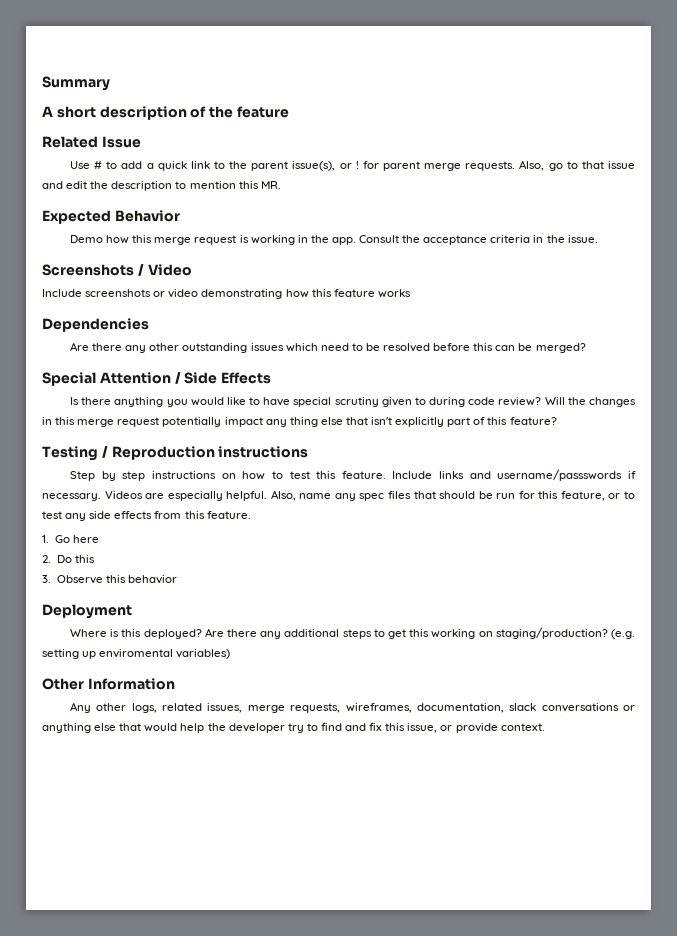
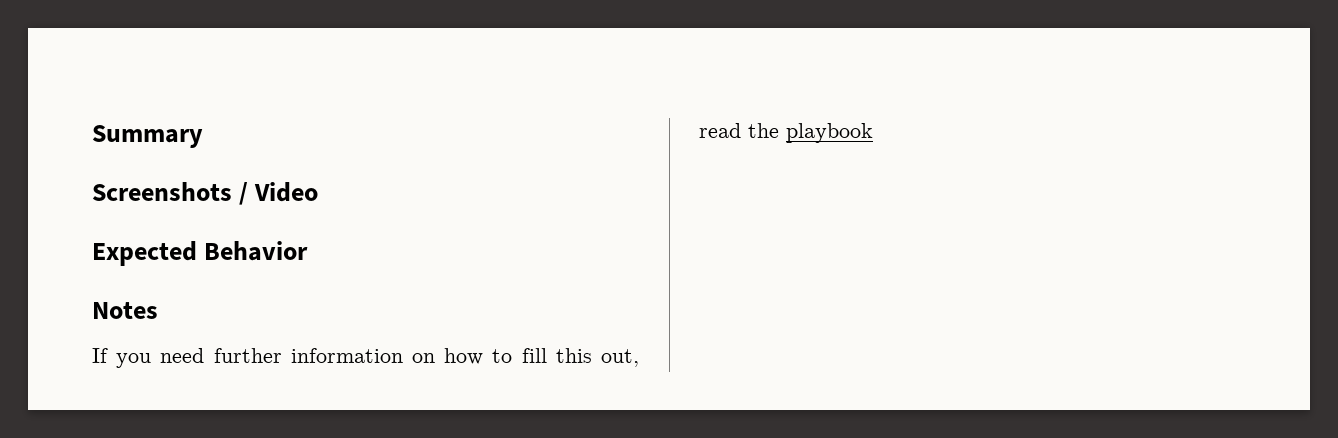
[42,106,289,120] [42,136,141,148] [70,160,635,171] [42,181,281,191] [42,210,180,224] [70,235,598,245] [42,264,192,276] [42,289,411,299] [42,318,149,332] [70,342,586,353] [42,372,272,386] [70,397,637,407] [42,417,557,427] [42,446,309,461] [70,469,637,481] [42,490,635,501] [42,511,251,521] [42,535,100,543] [42,555,95,563] [42,575,177,584] [42,604,132,619] [70,627,635,639] [42,649,231,659] [42,678,175,690] [70,702,635,713] [42,723,545,733] A short description of the feature // Related Issue // Use # to add a quick link to the parent issue(s), or ! for parent merge requests. Also, go to that issue and edit the description to mention this MR. // Expected Behavior // Demo how this merge request is working in the app. Consult the acceptance criteria in the issue. // Screenshots / Video // Include screenshots or video demonstrating how this feature works // Dependencies // Are there any other outstanding issues which need to be resolved before this can be merged? // Special Attention / Side Effects // Is there anything you would like to have special scrutiny given to during code review? Will the changes in this merge request potentially impact any thing else that isn't explicitly part of this feature? // Testing / Reproduction instructions // Step by step instructions on how to test this feature. Include links and username/passswords if necessary. Videos are especially helpful. Also, name any spec files that should be run for this feature, or to test any side effects from this feature. // 1. Go here // 2. Do this // 3. Observe this behavior // Deployment // Where is this deployed? Are there any additional steps to get this working on staging/production? (e.g. setting up enviromental variables) // Other Information // Any other logs, related issues, merge requests, wireframes, documentation, slack conversations or anything else that would help the developer try to find and fix this issue, or provide context. -> [92,182,319,205] [92,241,309,266] [92,302,158,319] [92,348,639,368] [699,123,873,143] Screenshots / Video // Expected Behavior // Notes // If you need further information on how to fill this out, read the playbook

